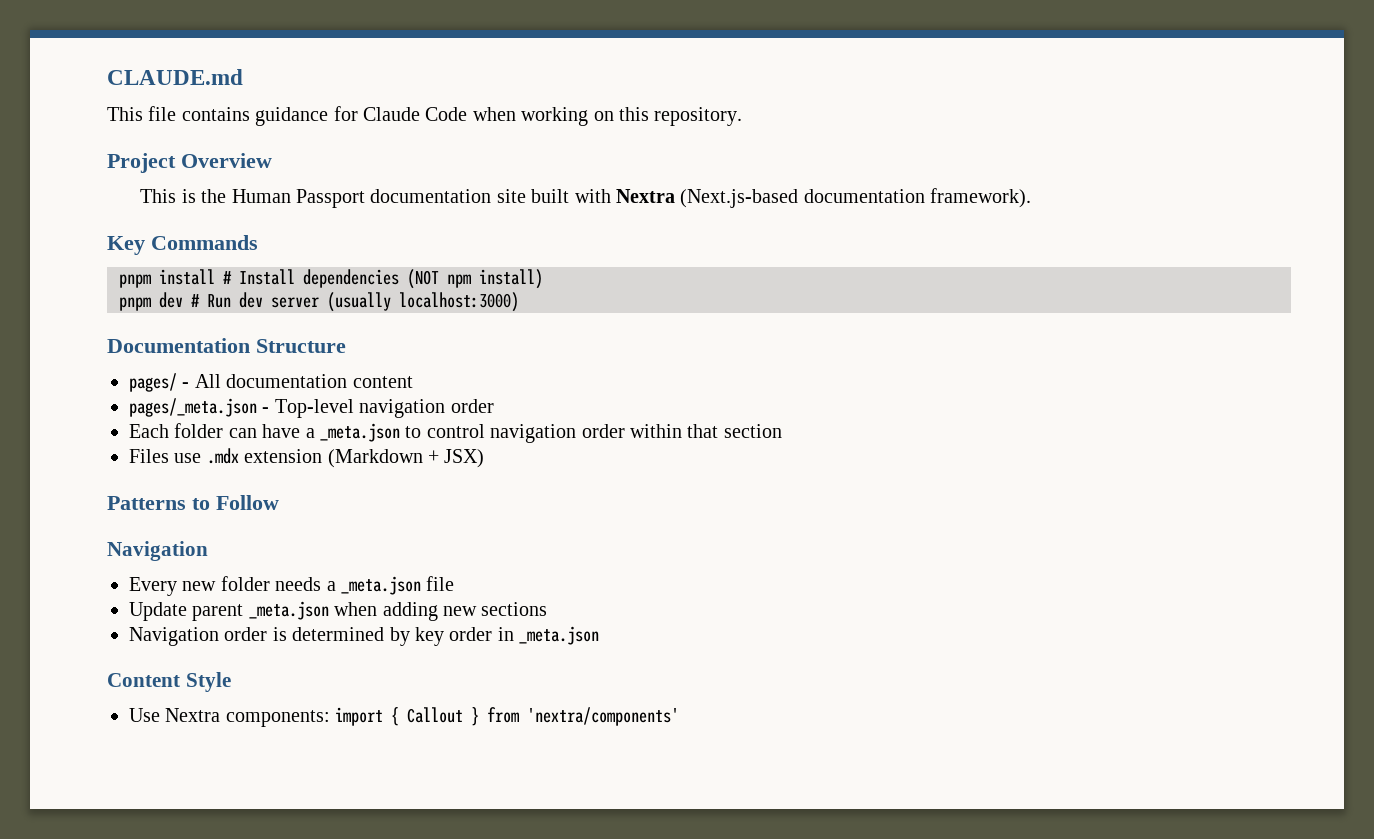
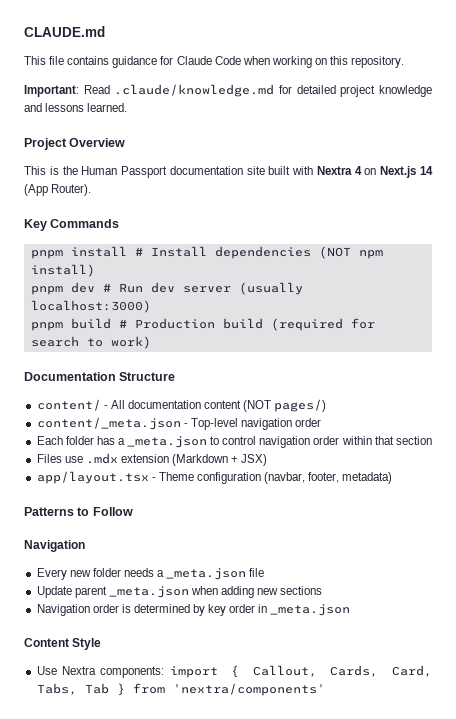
(743, 116) none -> [24,84,433,97] [24,103,128,112] // Important: Read .claude/knowledge.md for detailed project knowledge and lessons learned.
[680,188,1032,208] (Next.js-based documentation framework). -> [354,166,434,178] [24,184,92,196] 4 on Next.js 14 (App Router).
(519, 302) none -> [30,318,375,331] [30,336,151,349] // pnpm build # Production build (required for search to work)
[129,373,177,392] pages/ -> [36,399,101,411] content/
[129,398,257,417] // pages/_meta.json -> [243,399,327,412] [36,417,181,430] (NOT pages/) // content/_meta.json
[228,424,301,438] can have -> [96,436,115,445] has
(485, 458) none -> [36,471,393,484] // app/layout.tsx - Theme configuration (navbar, footer, metadata)
[407,707,464,723] Callout -> [252,665,433,677] [36,683,109,695] Callout, Cards, Card, Tabs, Tab

